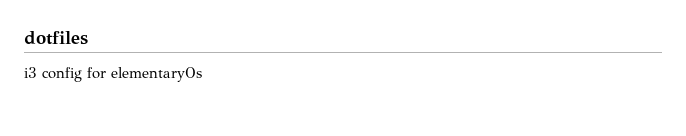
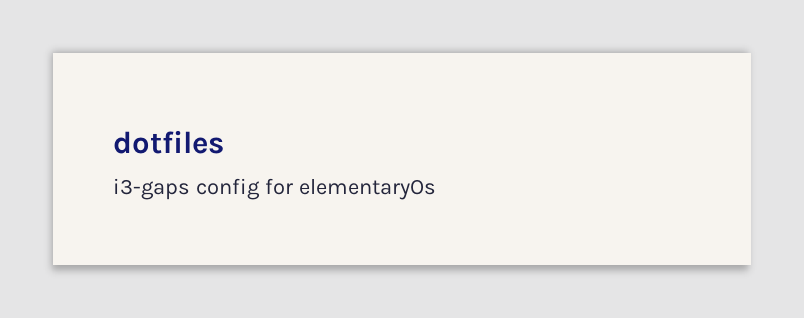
[24,67,37,78] i3 -> [113,178,190,200] i3-gaps

